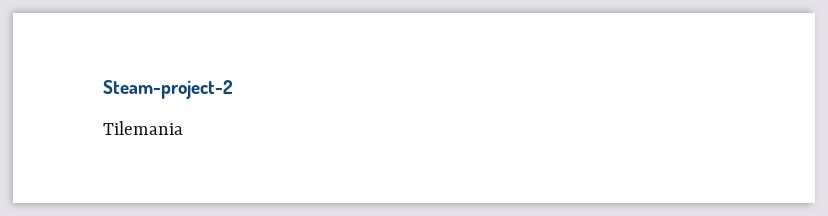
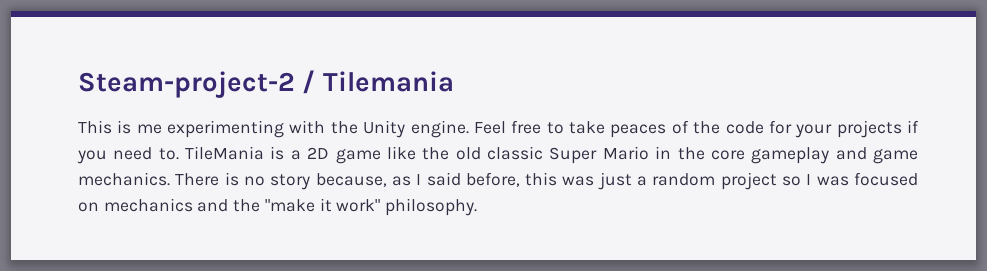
[103,121,183,135] // Tilemania -> [302,70,454,94] [78,120,919,138] [77,146,918,164] [78,172,918,190] [78,198,478,216] / Tilemania // This is me experimenting with the Unity engine. Feel free to take peaces of the code for your projects if you need to. TileMania is a 2D game like the old classic Super Mario in the core gameplay and game mechanics. There is no story because, as I said before, this was just a random project so I was focused on mechanics and the "make it work" philosophy.

